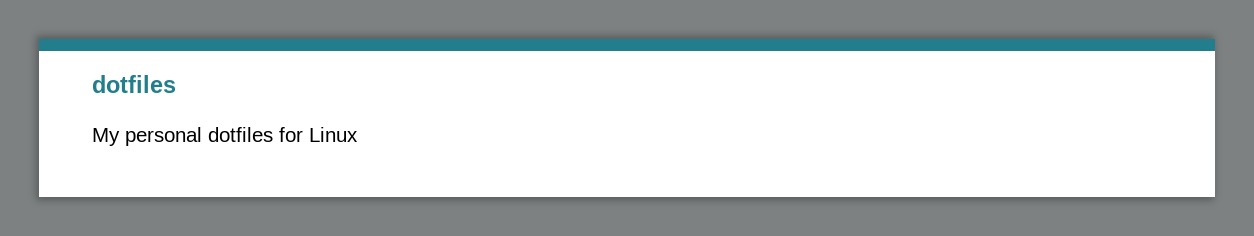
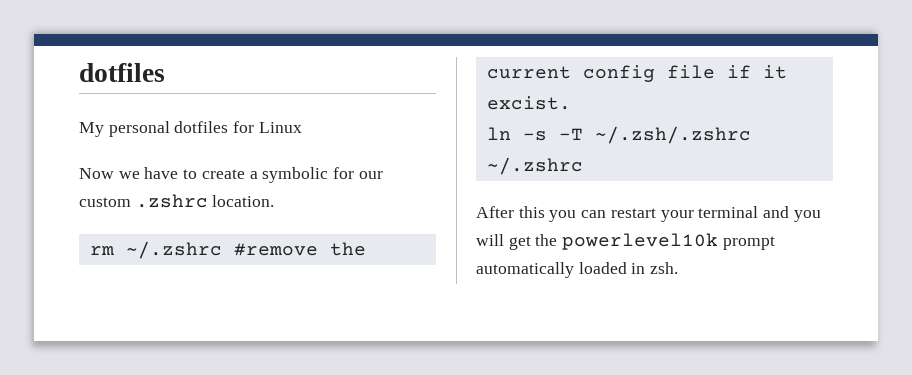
(358, 134) none -> [79,167,383,183] [79,194,275,208] [89,241,366,259] [486,65,787,82] [486,96,571,110] [486,126,751,144] [486,157,583,175] [476,206,821,222] [476,233,775,250] [476,262,679,278] // Now we have to create a symbolic for our custom .zshrc location. // rm ~/.zshrc #remove the current config file if it excist. // ln -s -T ~/.zsh/.zshrc ~/.zshrc // After this you can restart your terminal and you will get the powerlevel10k prompt automatically loaded in zsh.

